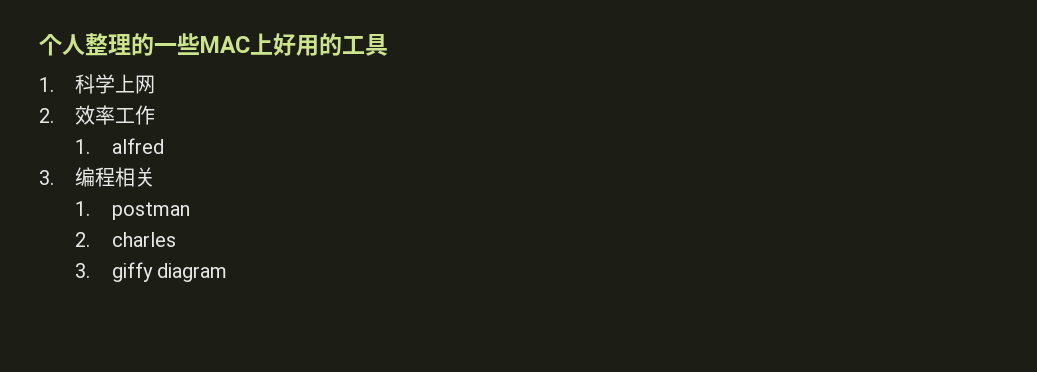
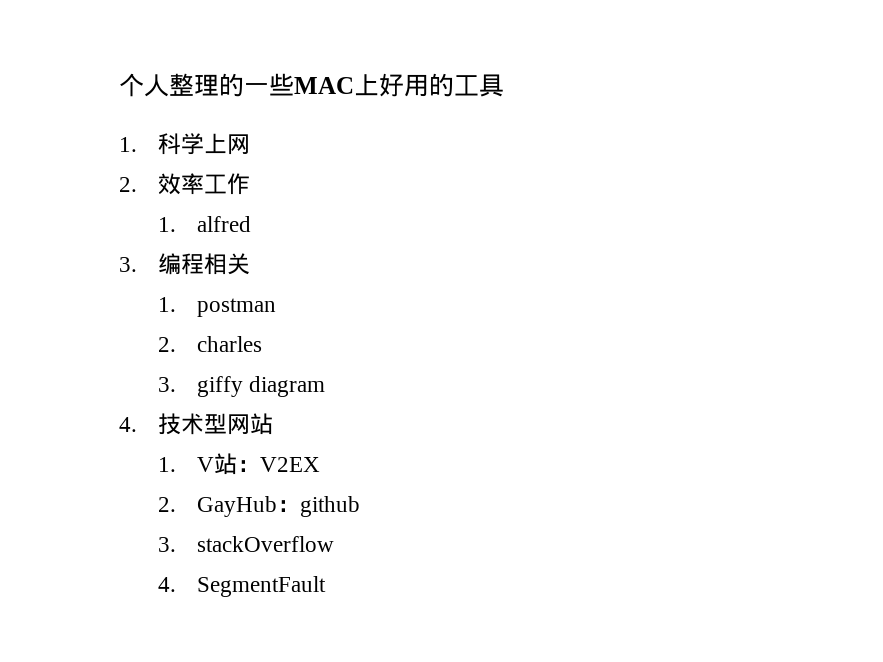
(227, 272) none -> [119,413,273,435] [157,453,320,475] [157,496,360,517] [157,536,334,552] [157,576,326,597] // 4.技术型网站 // 1. V站：V2EX // 2. GayHub：github // 3. stackOverflow // 4. SegmentFault

